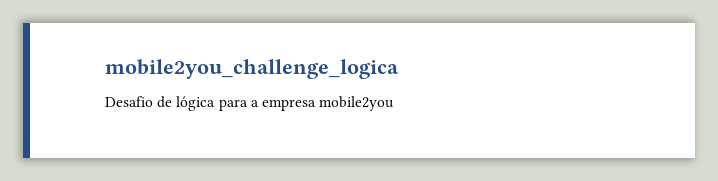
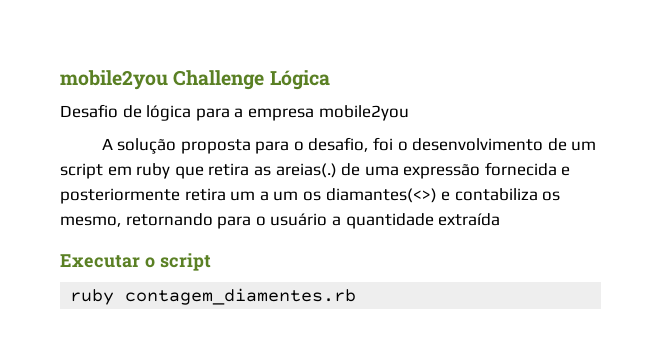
[105,59,399,79] mobile2you_challenge_logica -> [60,70,330,90] mobile2you Challenge Lógica
(395, 103) none -> [101,137,597,154] [60,162,571,179] [60,188,561,204] [60,213,501,229] [60,253,211,271] [70,288,357,305] // A solução proposta para o desafio, foi o desenvolvimento de um script em ruby que retira as areias(.) de uma expressão fornecida e posteriormente retira um a um os diamantes(<>) e contabiliza os mesmo, retornando para o usuário a quantidade extraída // Executar o script // ruby contagem_diamentes.rb

